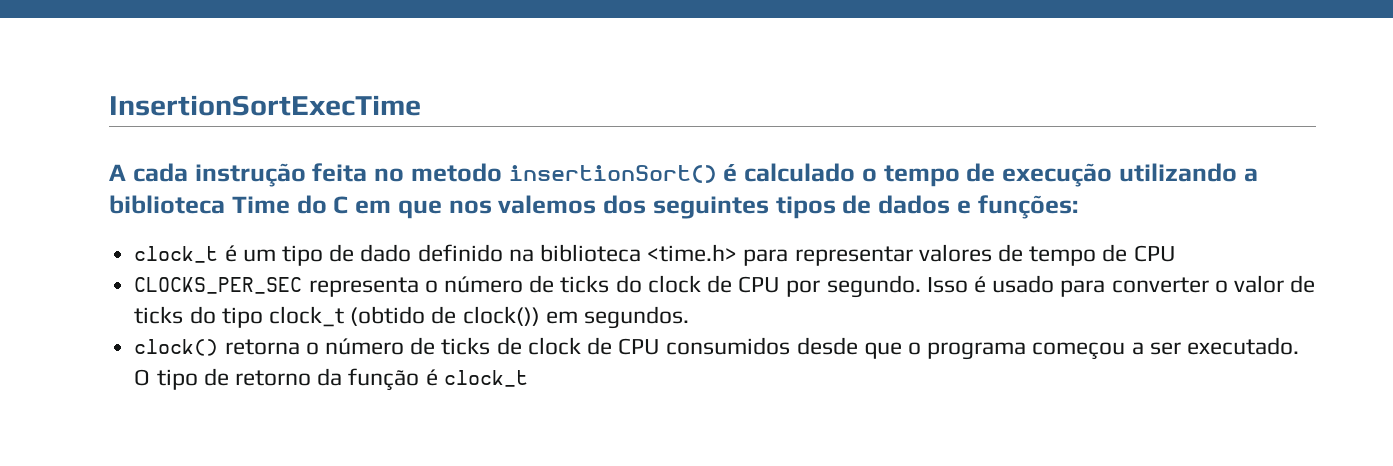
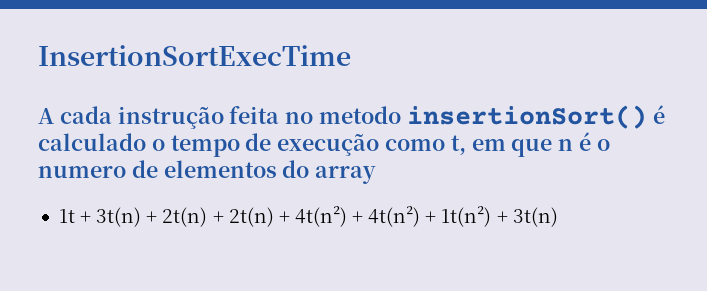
[1118,163,1258,182] [109,195,1078,219] [134,244,1176,266] [134,275,1316,298] [134,306,689,329] [134,337,1300,360] [134,368,528,391] utilizando a biblioteca Time do C em que nos valemos dos seguintes tipos de dados e funções: // clock_t é um tipo de dado definido na biblioteca <time.h> para representar valores de tempo de CPU // CLOCKS_PER_SEC representa o número de ticks do clock de CPU por segundo. Isso é usado para converter o valor de ticks do tipo clock_t (obtido de clock()) em segundos. // clock() retorna o número de ticks de clock de CPU consumidos desde que o programa começou a ser executado. O tipo de retorno da função é clock_t -> [385,132,610,157] [38,160,377,184] [58,206,558,227] como t, em que n é o numero de elementos do array // 1t + 3t(n) + 2t(n) + 2t(n) + 4t(n²) + 4t(n²) + 1t(n²) + 3t(n)

